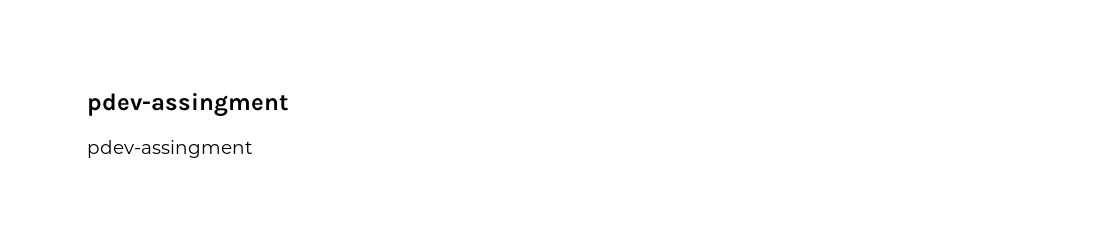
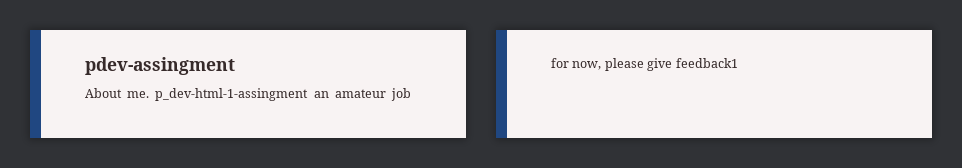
[87,140,253,158] pdev-assingment -> [85,88,411,101] [551,58,738,71] About me. p_dev-html-1-assingment an amateur job for now, please give feedback1

